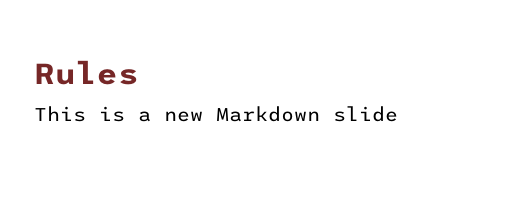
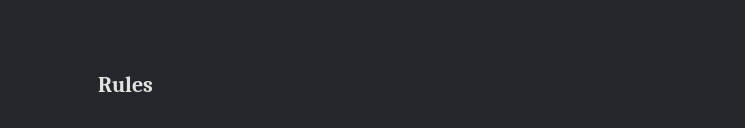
[34,106,398,122] // This is a new Markdown slide -> (153, 84) none

